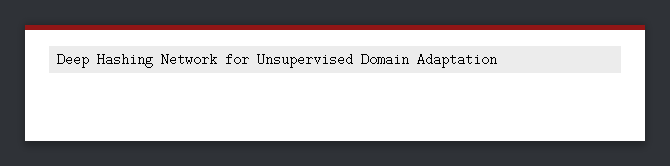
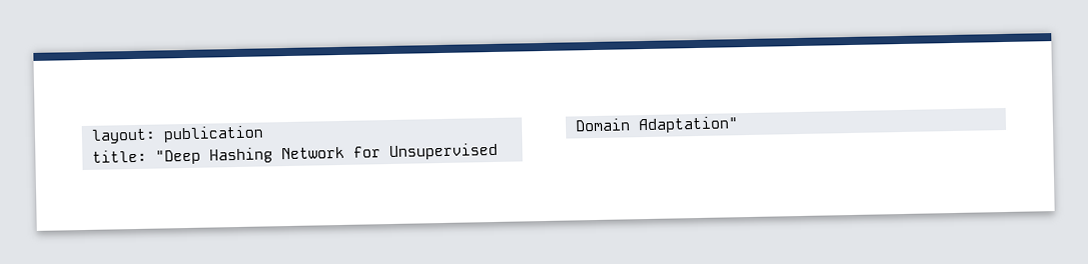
[57,53,90,68] Deep -> [90,125,264,144] [91,149,201,165] layout: publication // title: "Deep
[417,53,498,68] Adaptation -> [637,116,739,134] Adaptation"

